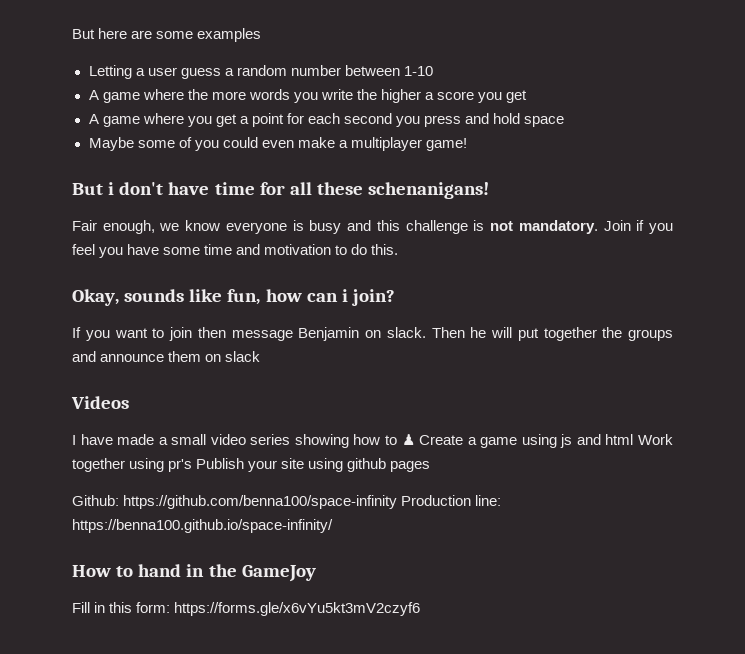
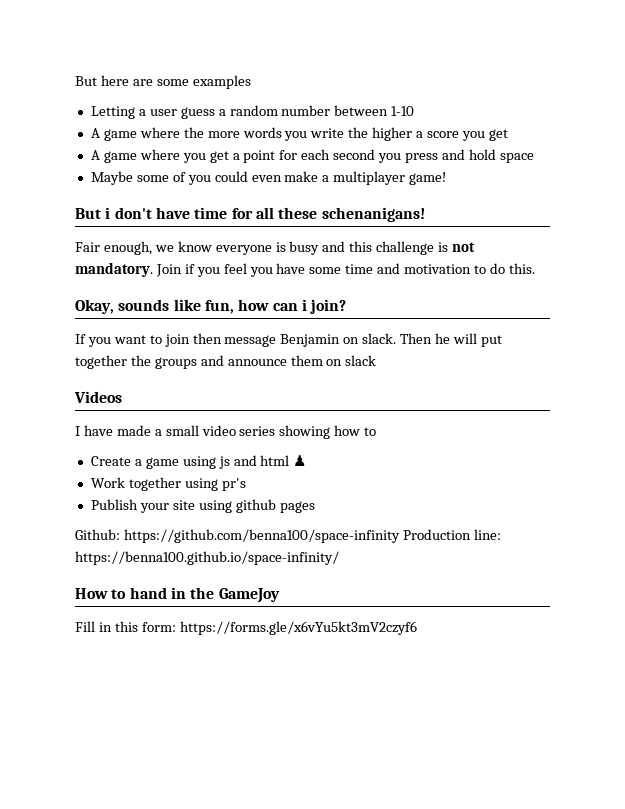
[401,434,415,445] ♟ -> (377, 431) //
(634, 439) none -> [293,455,307,466] ♟ //
(193, 465) none -> (246, 484) //

